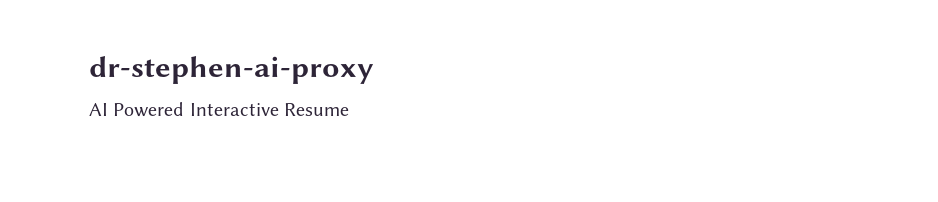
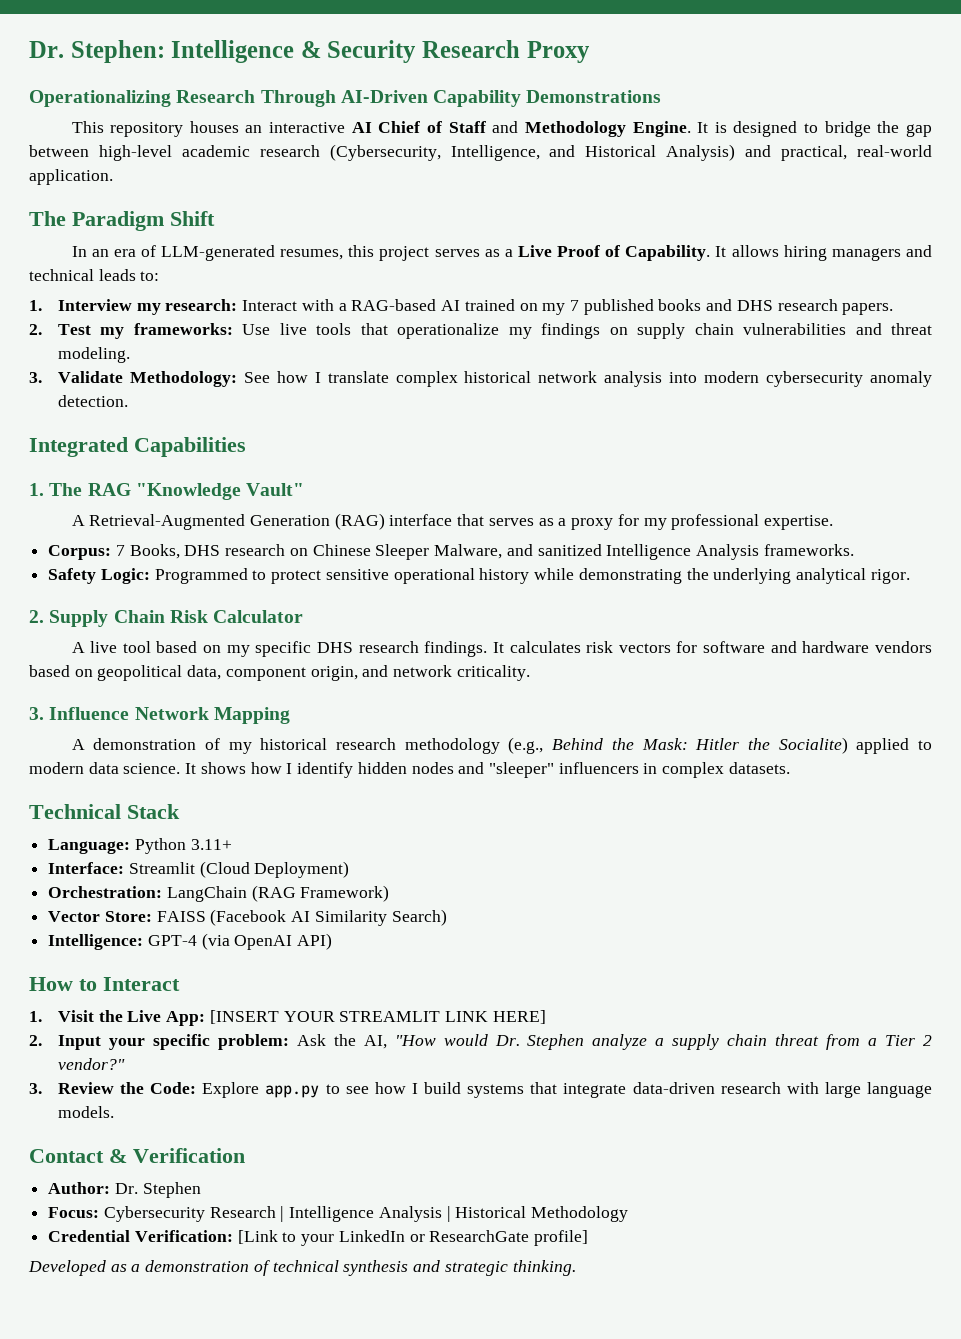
[89,56,374,84] [89,102,350,117] dr-stephen-ai-proxy // AI Powered Interactive Resume -> [29,40,590,63] [29,90,662,107] [71,121,933,137] [29,144,932,161] [29,169,113,185] [29,211,215,231] [71,245,933,261] [29,269,160,281] [29,299,894,315] [29,323,933,339] [57,347,130,363] [29,371,932,387] [57,395,128,407] [29,437,246,457] [29,483,305,500] [71,513,833,530] [48,544,854,560] [48,568,910,584] [29,610,304,627] [71,641,933,657] [29,665,530,681] [29,707,290,724] [71,737,932,754] [29,762,790,778] [29,804,180,819] [48,838,232,854] [48,861,350,878] [48,885,390,902] [48,909,447,926] [48,933,333,950] [29,977,180,991] [29,1010,546,1026] [29,1034,932,1050] [57,1058,125,1070] [29,1082,933,1098] [57,1106,114,1118] [29,1148,245,1163] [48,1182,201,1198] [48,1206,629,1222] [48,1230,589,1246] [28,1260,576,1276] Dr. Stephen: Intelligence & Security Research Proxy // Operationalizing Research Through AI-Driven Capability Demonstrations // This repository houses an interactive AI Chief of Staff and Methodology Engine. It is designed to bridge the gap between high-level academic research (Cybersecurity, Intelligence, and Historical Analysis) and practical, real-world application. // The Paradigm Shift // In an era of LLM-generated resumes, this project serves as a Live Proof of Capability. It allows hiring managers and technical leads to: // 1. Interview my research: Interact with a RAG-based AI trained on my 7 published books and DHS research papers. // 2. Test my frameworks: Use live tools that operationalize my findings on supply chain vulnerabilities and threat modeling. // 3. Validate Methodology: See how I translate complex historical network analysis into modern cybersecurity anomaly detection. // Integrated Capabilities // 1. The RAG "Knowledge Vault" // A Retrieval-Augmented Generation (RAG) interface that serves as a proxy for my professional expertise. // Corpus: 7 Books, DHS research on Chinese Sleeper Malware, and sanitized Intelligence Analysis frameworks. // Safety Logic: Programmed to protect sensitive operational history while demonstrating the underlying analytical rigor. // 2. Supply Chain Risk Calculator // A live tool based on my specific DHS research findings. It calculates risk vectors for software and hardware vendors based on geopolitical data, component origin, and network criticality. // 3. Influence Network Mapping // A demonstration of my historical research methodology (e.g., Behind the Mask: Hitler the Socialite) applied to modern data science. It shows how I identify hidden nodes and "sleeper" influencers in complex datasets. // Technical Stack // Language: Python 3.11+ // Interface: Streamlit (Cloud Deployment) // Orchestration: LangChain (RAG Framework) // Vector Store: FAISS (Facebook AI Similarity Search) // Intelligence: GPT-4 (via OpenAI API) // How to Interact // 1. Visit the Live App: [INSERT YOUR STREAMLIT LINK HERE] // 2. Input your specific problem: Ask the AI, "How would Dr. Stephen analyze a supply chain threat from a Tier 2 vendor?" // 3. Review the Code: Explore app.py to see how I build systems that integrate data-driven research with large language models. // Contact & Verification // Author: Dr. Stephen // Focus: Cybersecurity Research | Intelligence Analysis | Historical Methodology // Credential Verification: [Link to your LinkedIn or ResearchGate profile] // Developed as a demonstration of technical synthesis and strategic thinking.

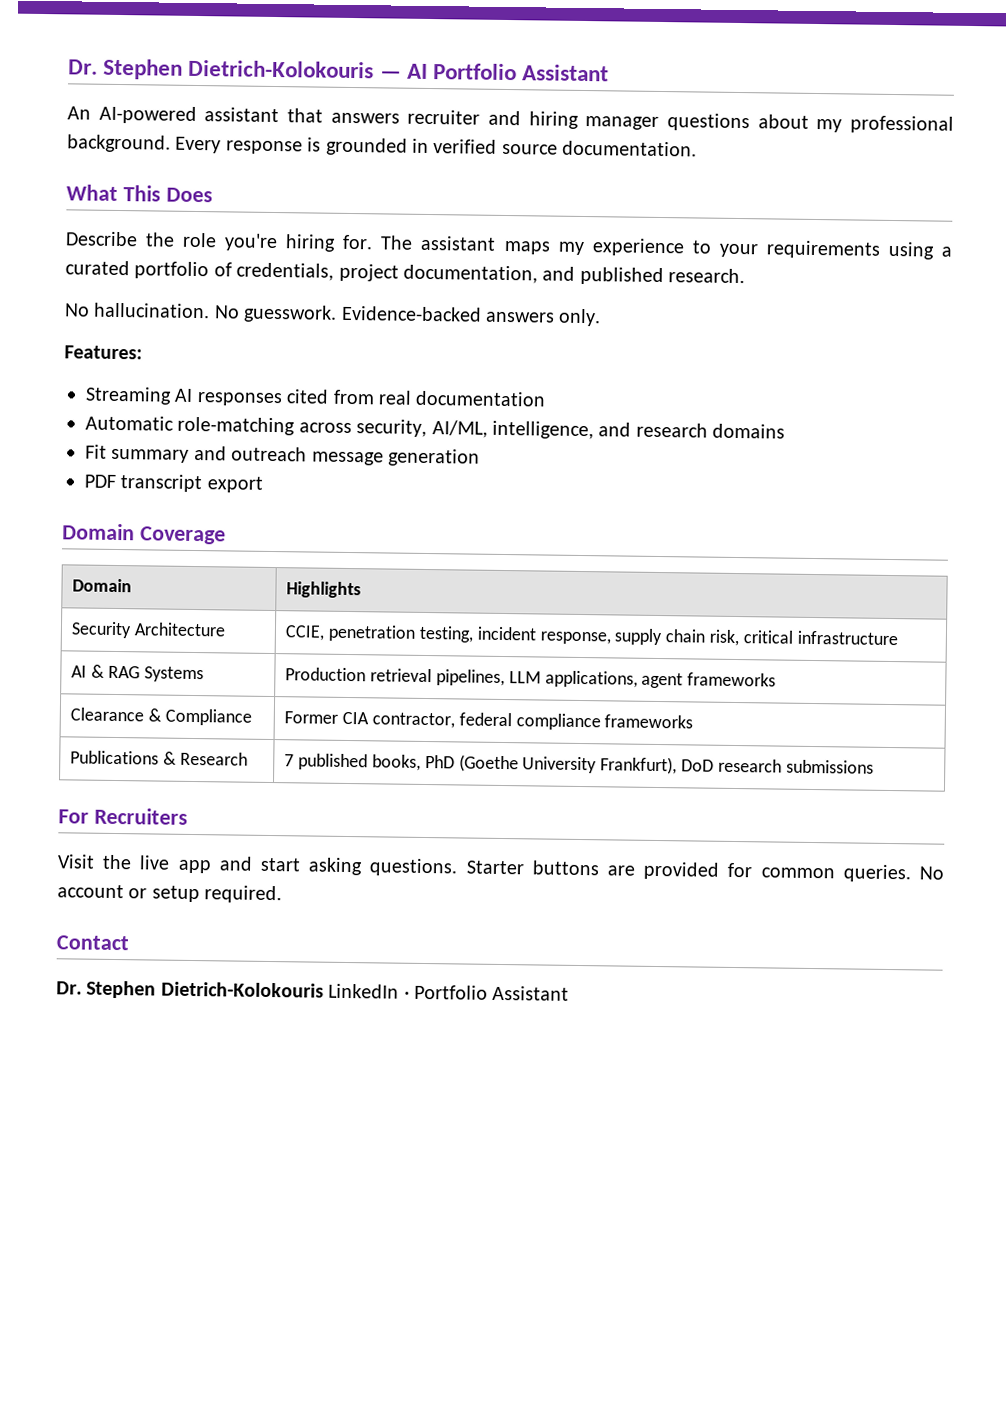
[29,40,590,63] [29,90,662,107] [71,121,933,137] [29,144,932,161] [29,169,113,185] [29,211,215,231] [71,245,933,261] [29,269,160,281] [29,299,894,315] [29,323,933,339] [57,347,130,363] [29,371,932,387] [57,395,128,407] [29,437,246,457] [29,483,305,500] [71,513,833,530] [48,544,854,560] [48,568,910,584] [29,610,304,627] [71,641,933,657] [29,665,530,681] [29,707,290,724] [71,737,932,754] [29,762,790,778] [29,804,180,819] [48,838,232,854] [48,861,350,878] [48,885,390,902] [48,909,447,926] [48,933,333,950] [29,977,180,991] [29,1010,546,1026] [29,1034,932,1050] [57,1058,125,1070] [29,1082,933,1098] [57,1106,114,1118] [29,1148,245,1163] [48,1182,201,1198] [48,1206,629,1222] [48,1230,589,1246] [28,1260,576,1276] Dr. Stephen: Intelligence & Security Research Proxy // Operationalizing Research Through AI-Driven Capability Demonstrations // This repository houses an interactive AI Chief of Staff and Methodology Engine. It is designed to bridge the gap between high-level academic research (Cybersecurity, Intelligence, and Historical Analysis) and practical, real-world application. // The Paradigm Shift // In an era of LLM-generated resumes, this project serves as a Live Proof of Capability. It allows hiring managers and technical leads to: // 1. Interview my research: Interact with a RAG-based AI trained on my 7 published books and DHS research papers. // 2. Test my frameworks: Use live tools that operationalize my findings on supply chain vulnerabilities and threat modeling. // 3. Validate Methodology: See how I translate complex historical network analysis into modern cybersecurity anomaly detection. // Integrated Capabilities // 1. The RAG "Knowledge Vault" // A Retrieval-Augmented Generation (RAG) interface that serves as a proxy for my professional expertise. // Corpus: 7 Books, DHS research on Chinese Sleeper Malware, and sanitized Intelligence Analysis frameworks. // Safety Logic: Programmed to protect sensitive operational history while demonstrating the underlying analytical rigor. // 2. Supply Chain Risk Calculator // A live tool based on my specific DHS research findings. It calculates risk vectors for software and hardware vendors based on geopolitical data, component origin, and network criticality. // 3. Influence Network Mapping // A demonstration of my historical research methodology (e.g., Behind the Mask: Hitler the Socialite) applied to modern data science. It shows how I identify hidden nodes and "sleeper" influencers in complex datasets. // Technical Stack // Language: Python 3.11+ // Interface: Streamlit (Cloud Deployment) // Orchestration: LangChain (RAG Framework) // Vector Store: FAISS (Facebook AI Similarity Search) // Intelligence: GPT-4 (via OpenAI API) // How to Interact // 1. Visit the Live App: [INSERT YOUR STREAMLIT LINK HERE] // 2. Input your specific problem: Ask the AI, "How would Dr. Stephen analyze a supply chain threat from a Tier 2 vendor?" // 3. Review the Code: Explore app.py to see how I build systems that integrate data-driven research with large language models. // Contact & Verification // Author: Dr. Stephen // Focus: Cybersecurity Research | Intelligence Analysis | Historical Methodology // Credential Verification: [Link to your LinkedIn or ResearchGate profile] // Developed as a demonstration of technical synthesis and strategic thinking. -> [68,58,610,82] [67,105,954,134] [67,134,698,157] [66,184,213,203] [65,231,953,260] [65,260,746,286] [64,302,602,327] [64,345,143,360] [85,386,547,407] [85,415,786,440] [85,444,480,467] [84,474,263,493] [62,523,226,545] [72,578,133,593] [286,581,362,599] [71,621,226,639] [285,624,898,647] [71,664,204,683] [285,667,777,689] [70,707,252,726] [284,711,694,731] [70,750,248,766] [284,753,874,775] [58,807,188,825] [57,854,945,883] [57,884,283,904] [56,935,129,951] [56,980,570,1001] Dr. Stephen Dietrich-Kolokouris — AI Portfolio Assistant // An AI-powered assistant that answers recruiter and hiring manager questions about my professional background. Every response is grounded in verified source documentation. // What This Does // Describe the role you're hiring for. The assistant maps my experience to your requirements using a curated portfolio of credentials, project documentation, and published research. // No hallucination. No guesswork. Evidence-backed answers only. // Features: // Streaming AI responses cited from real documentation // Automatic role-matching across security, AI/ML, intelligence, and research domains // Fit summary and outreach message generation // PDF transcript export // Domain Coverage // Domain | Highlights // Security Architecture | CCIE, penetration testing, incident response, supply chain risk, critical infrastructure // AI & RAG Systems | Production retrieval pipelines, LLM applications, agent frameworks // Clearance & Compliance | Former CIA contractor, federal compliance frameworks // Publications & Research | 7 published books, PhD (Goethe University Frankfurt), DoD research submissions // For Recruiters // Visit the live app and start asking questions. Starter buttons are provided for common queries. No account or setup required. // Contact // Dr. Stephen Dietrich-Kolokouris LinkedIn · Portfolio Assistant

